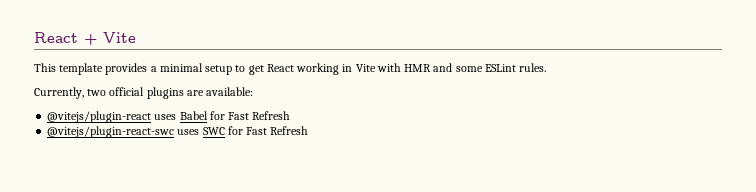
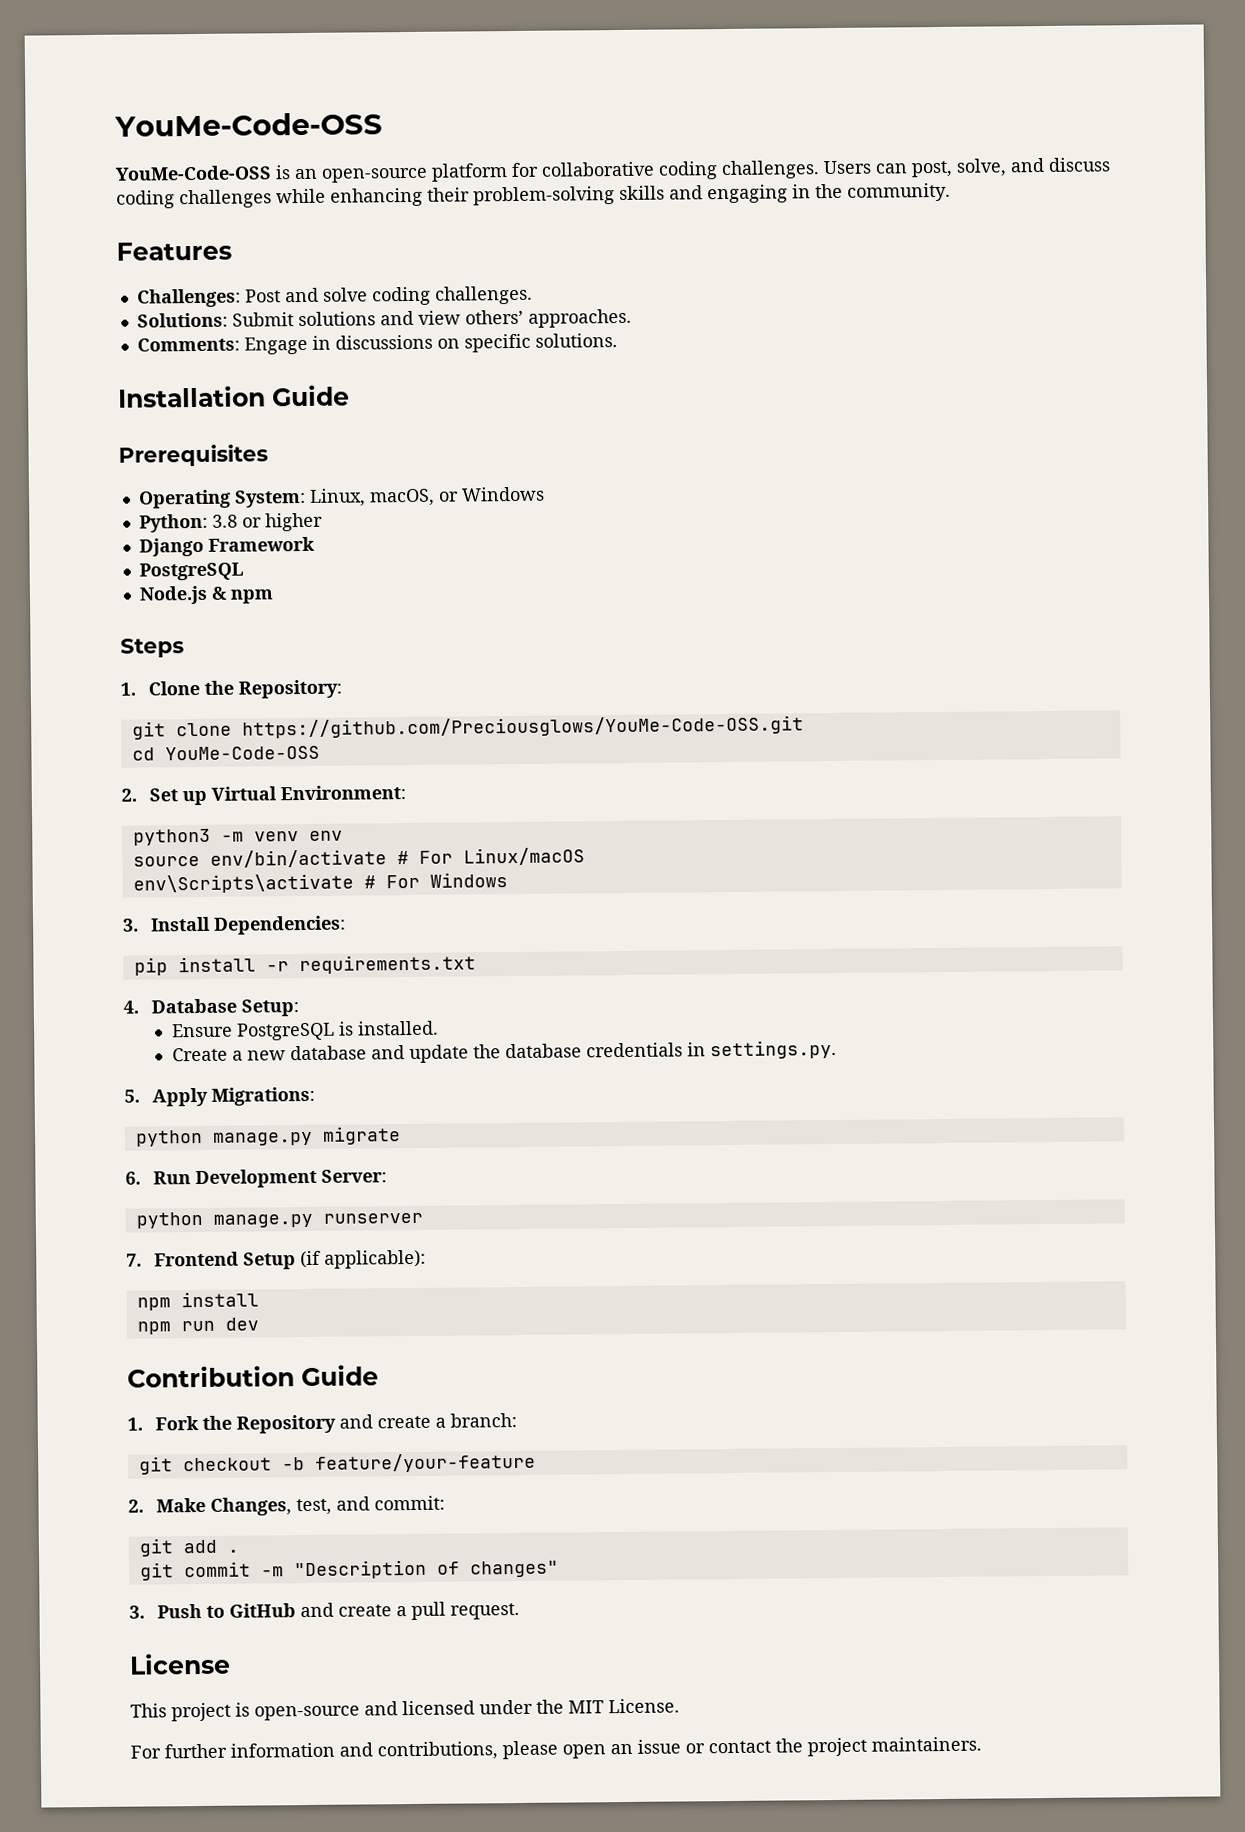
[34,32,136,45] [34,63,547,75] [34,87,254,99] [47,111,291,123] [47,126,309,138] React + Vite // This template provides a minimal setup to get React working in Vite with HMR and some ESLint rules. // Currently, two official plugins are available: // @vitejs/plugin-react uses Babel for Fast Refresh // @vitejs/plugin-react-swc uses SWC for Fast Refresh -> [114,112,383,137] [115,157,1111,183] [116,182,951,209] [116,241,232,261] [136,285,533,308] [136,308,632,328] [136,333,618,355] [117,384,350,408] [118,444,268,467] [137,486,545,509] [138,512,323,533] [138,536,315,557] [138,562,244,581] [138,585,274,605] [120,638,184,658] [120,679,342,699] [131,715,804,740] [131,745,320,761] [121,785,406,806] [132,828,343,846] [132,847,585,868] [132,872,508,894] [123,915,346,935] [133,954,476,976] [123,998,299,1017] [171,1020,439,1041] [171,1039,837,1064] [124,1086,315,1107] [135,1126,401,1147] [125,1168,387,1189] [135,1211,423,1229] [126,1249,426,1270] [136,1291,259,1311] [136,1317,259,1335] [127,1364,379,1388] [127,1413,517,1434] [138,1452,536,1475] [128,1495,445,1516] [138,1538,239,1557] [139,1559,559,1581] [129,1601,520,1621] [129,1652,231,1675] [130,1698,680,1722] [130,1736,982,1761] YouMe-Code-OSS // YouMe-Code-OSS is an open-source platform for collaborative coding challenges. Users can post, solve, and discuss coding challenges while enhancing their problem-solving skills and engaging in the community. // Features // Challenges: Post and solve coding challenges. // Solutions: Submit solutions and view others’ approaches. // Comments: Engage in discussions on specific solutions. // Installation Guide // Prerequisites // Operating System: Linux, macOS, or Windows // Python: 3.8 or higher // Django Framework // PostgreSQL // Node.js & npm // Steps // 1. Clone the Repository: // git clone https://github.com/Preciousglows/YouMe-Code-OSS.git // cd YouMe-Code-OSS // 2. Set up Virtual Environment: // python3 -m venv env // source env/bin/activate # For Linux/macOS // env\Scripts\activate # For Windows // 3. Install Dependencies: // pip install -r requirements.txt // 4. Database Setup: // Ensure PostgreSQL is installed. // Create a new database and update the database credentials in settings.py. // 5. Apply Migrations: // python manage.py migrate // 6. Run Development Server: // python manage.py runserver // 7. Frontend Setup (if applicable): // npm install // npm run dev // Contribution Guide // 1. Fork the Repository and create a branch: // git checkout -b feature/your-feature // 2. Make Changes, test, and commit: // git add . // git commit -m "Description of changes" // 3. Push to GitHub and create a pull request. // License // This project is open-source and licensed under the MIT License. // For further information and contributions, please open an issue or contact the project maintainers.

